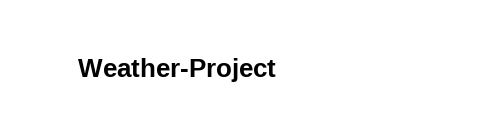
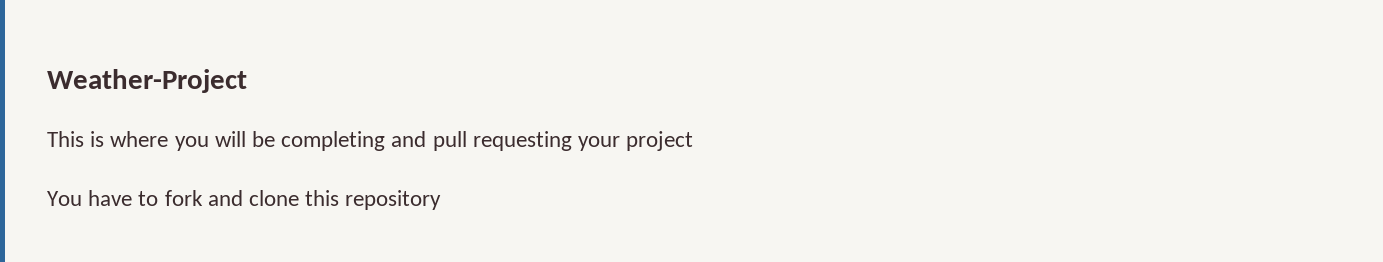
(276, 70) none -> [47,131,694,151] [47,190,442,210] // This is where you will be completing and pull requesting your project // You have to fork and clone this repository

